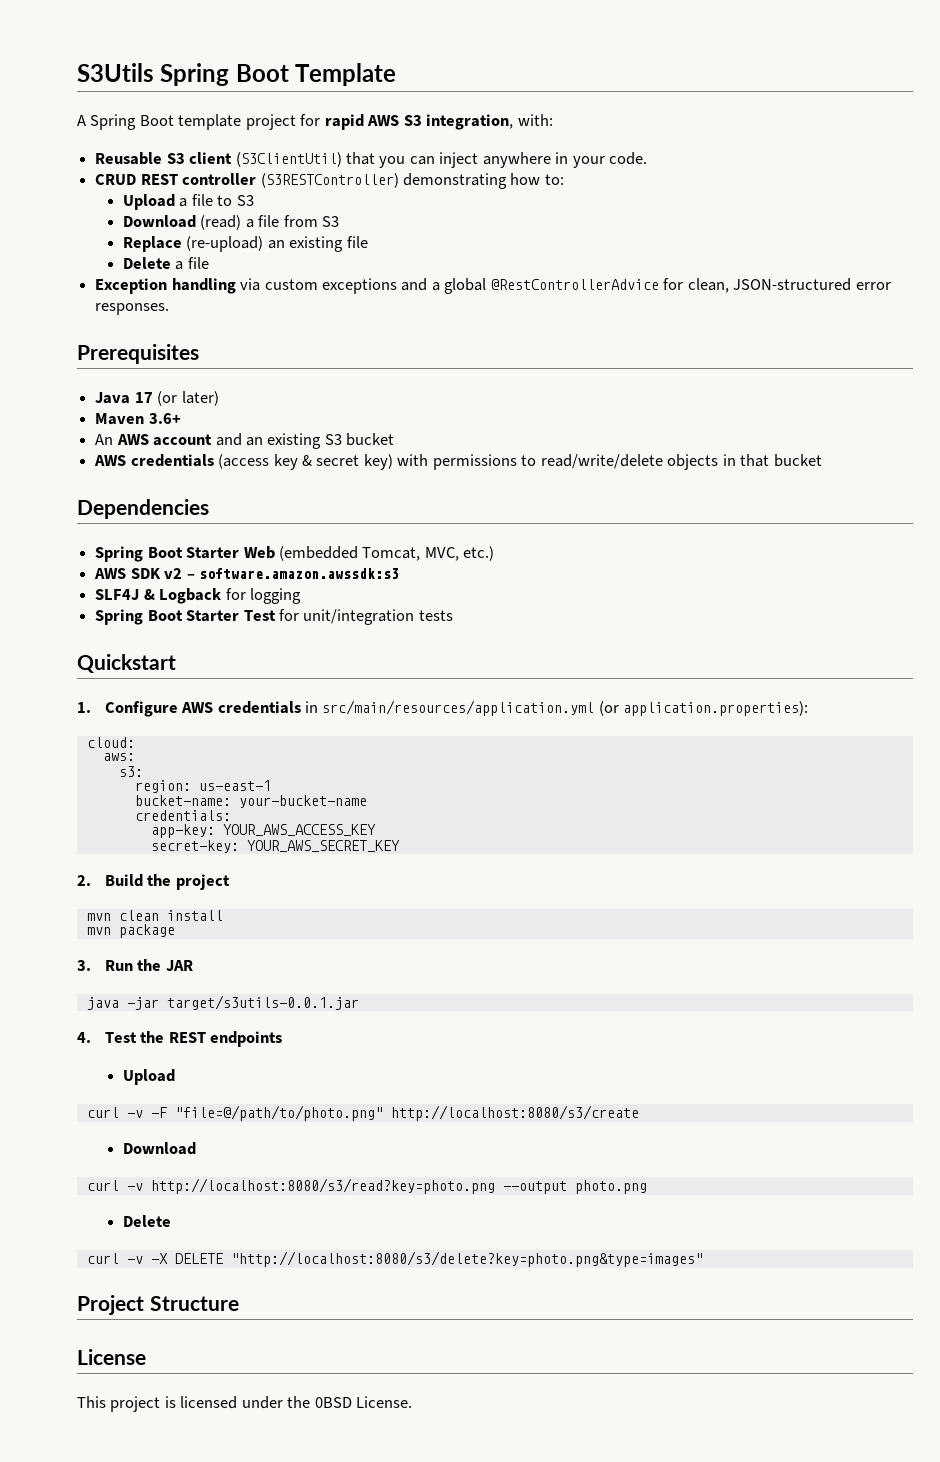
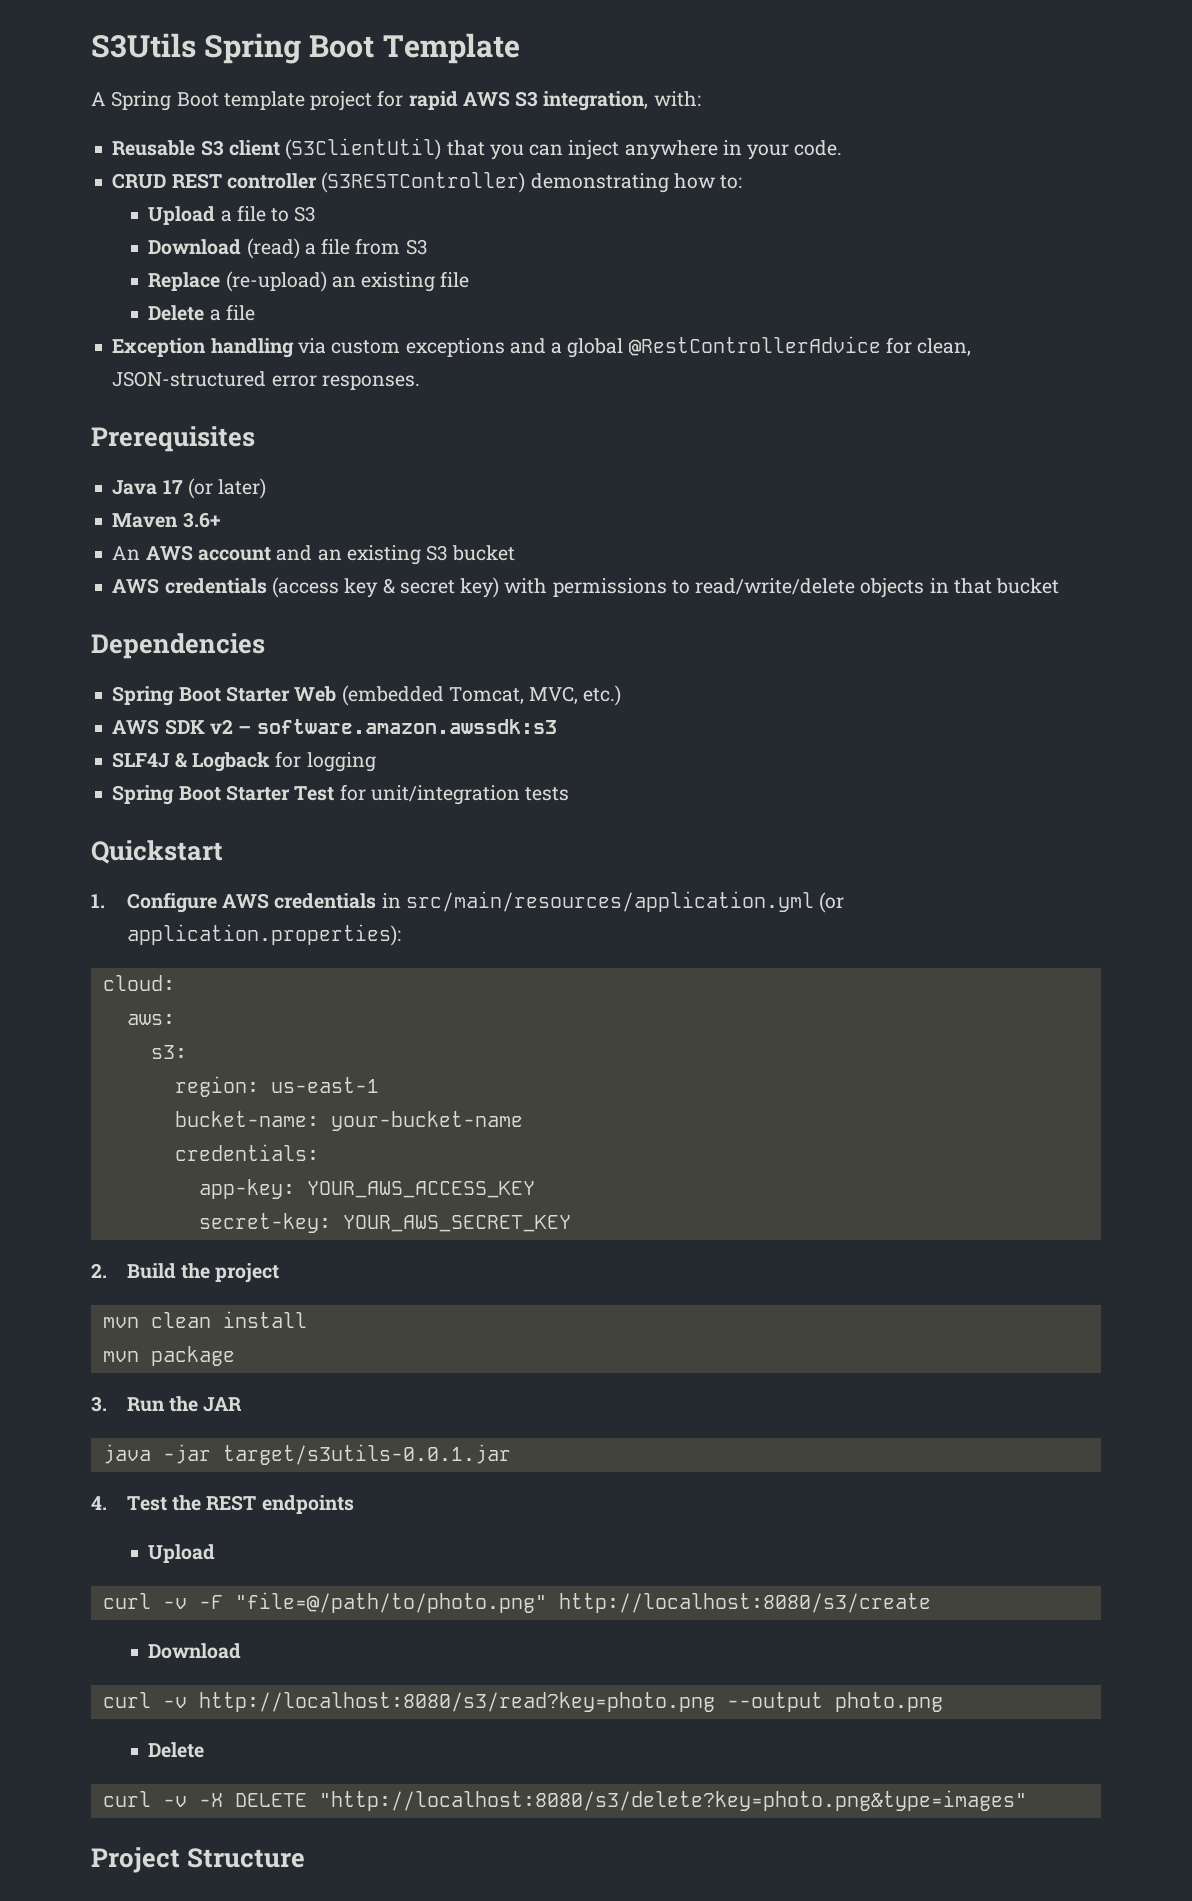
[77,1349,146,1365] [77,1396,413,1412] // License // This project is licensed under the 0BSD License. -> (306, 1858) none

